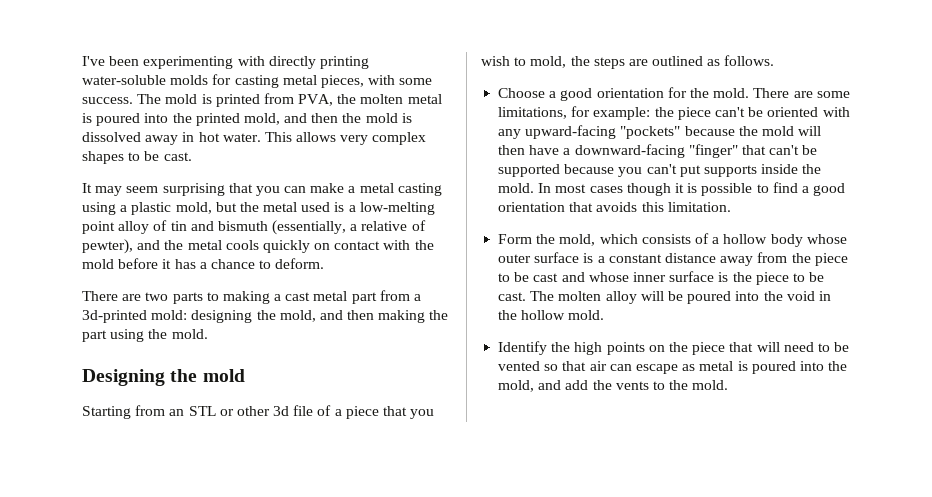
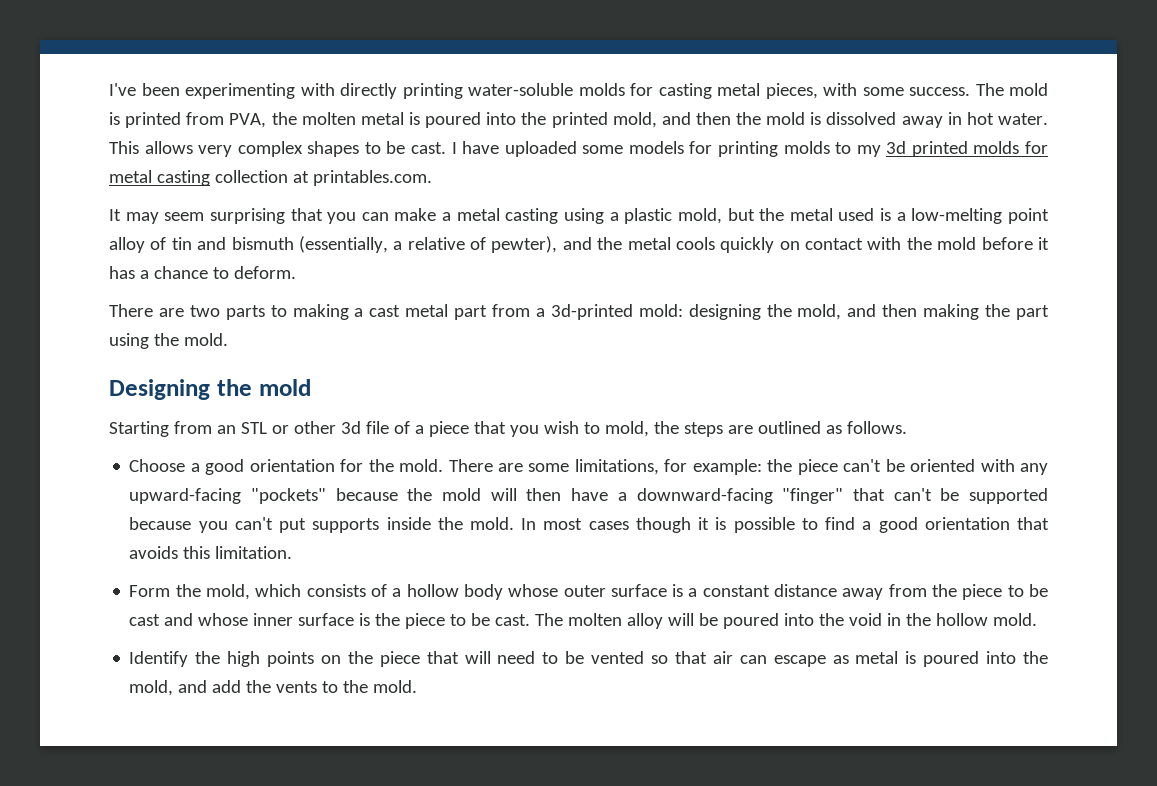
(192, 156) none -> [451,141,1048,157] [109,170,432,186] I have uploaded some models for printing molds to my 3d printed molds for metal casting collection at printables.com.

